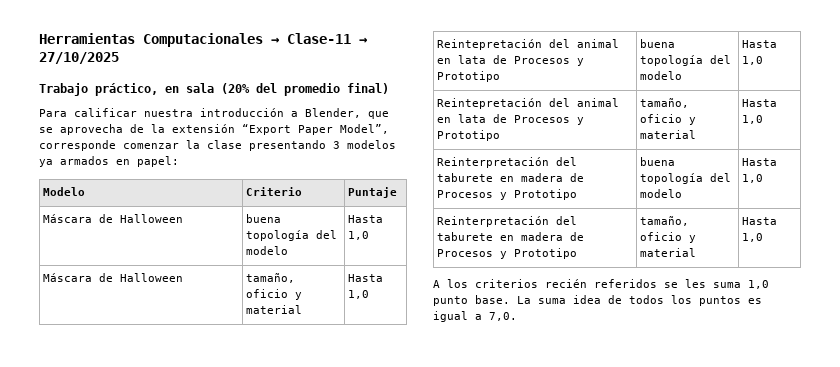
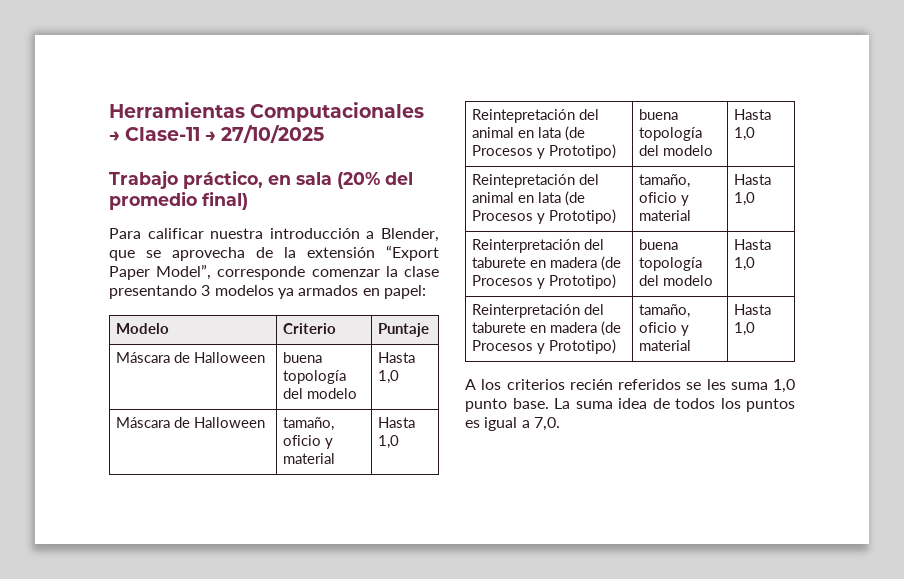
[493,55,585,66] [437,71,501,82] de Procesos y Prototipo -> [564,126,585,141] [471,144,616,159] (de Procesos y Prototipo)
[493,114,585,125] [437,130,501,141] de Procesos y Prototipo -> [564,191,585,206] [471,209,616,224] (de Procesos y Prototipo)
[570,173,585,182] [437,189,578,200] de Procesos y Prototipo -> [600,256,621,271] [471,274,616,289] (de Procesos y Prototipo)
[570,232,585,241] [437,248,578,259] de Procesos y Prototipo -> [600,321,621,336] [471,339,616,354] (de Procesos y Prototipo)

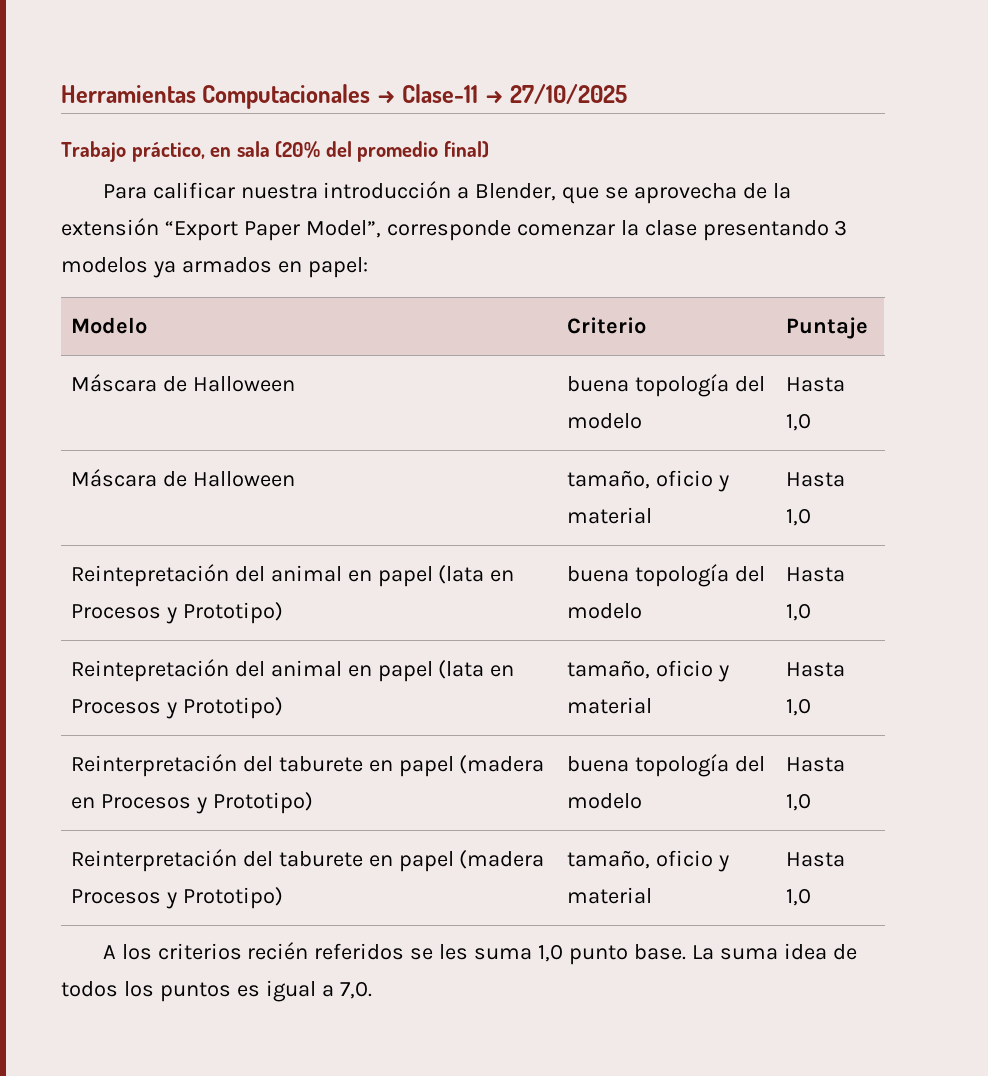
[537,126,585,141] lata (de -> [377,565,515,587] papel (lata en
[537,191,585,206] lata (de -> [377,660,515,682] papel (lata en
[549,256,621,271] madera (de -> [398,755,545,777] [70,797,95,809] papel (madera en
[549,321,621,336] madera (de -> [398,850,545,872] papel (madera

